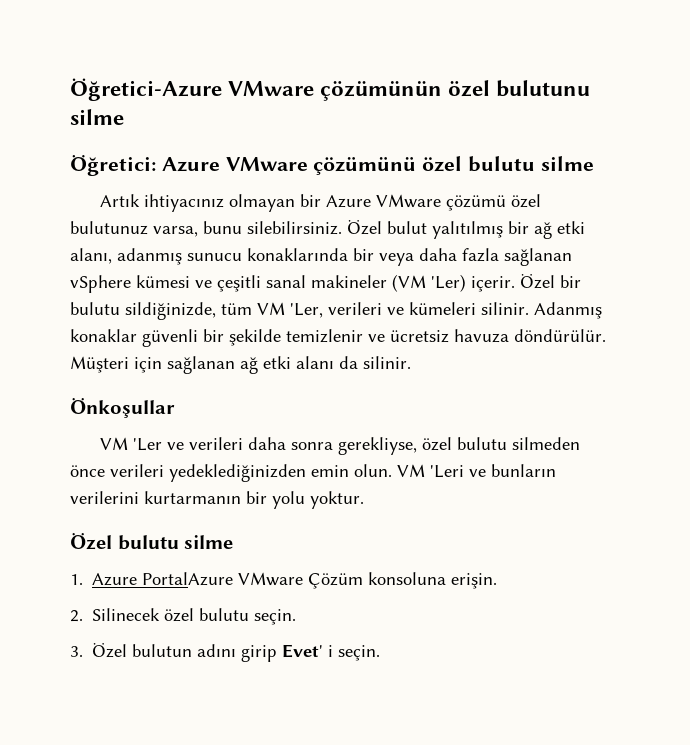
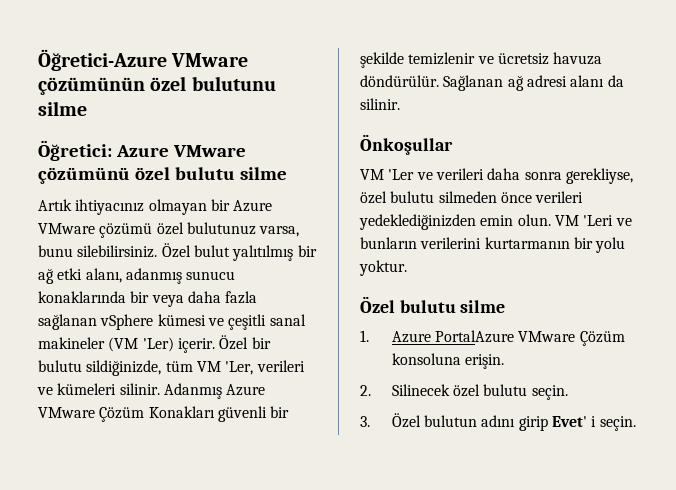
[70,329,137,342] konaklar -> [226,384,266,396] [38,406,215,422] Azure VMware Çözüm Konakları
[70,356,291,374] Müşteri için sağlanan ağ etki -> [443,75,567,91] Sağlanan ağ adresi

